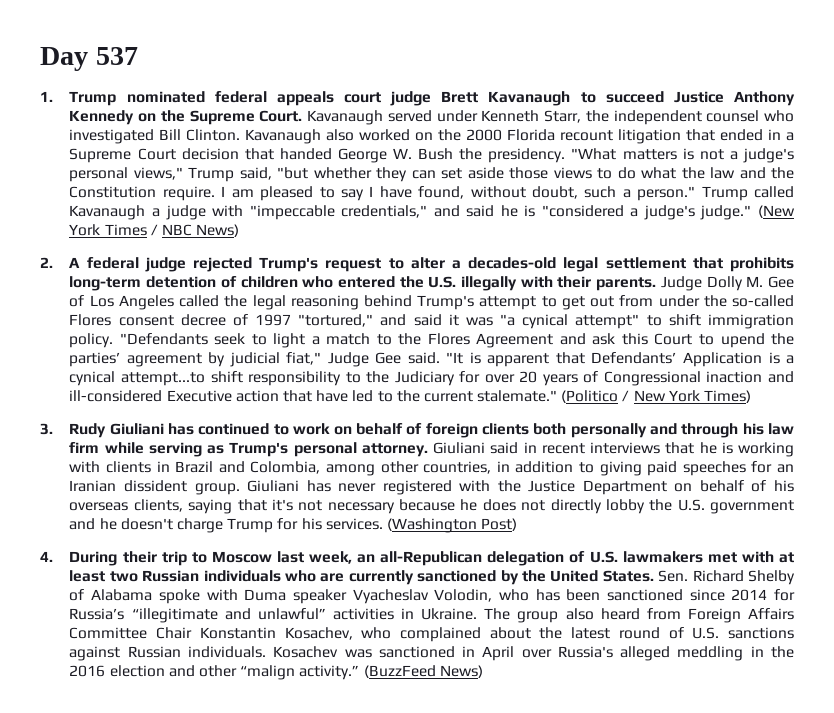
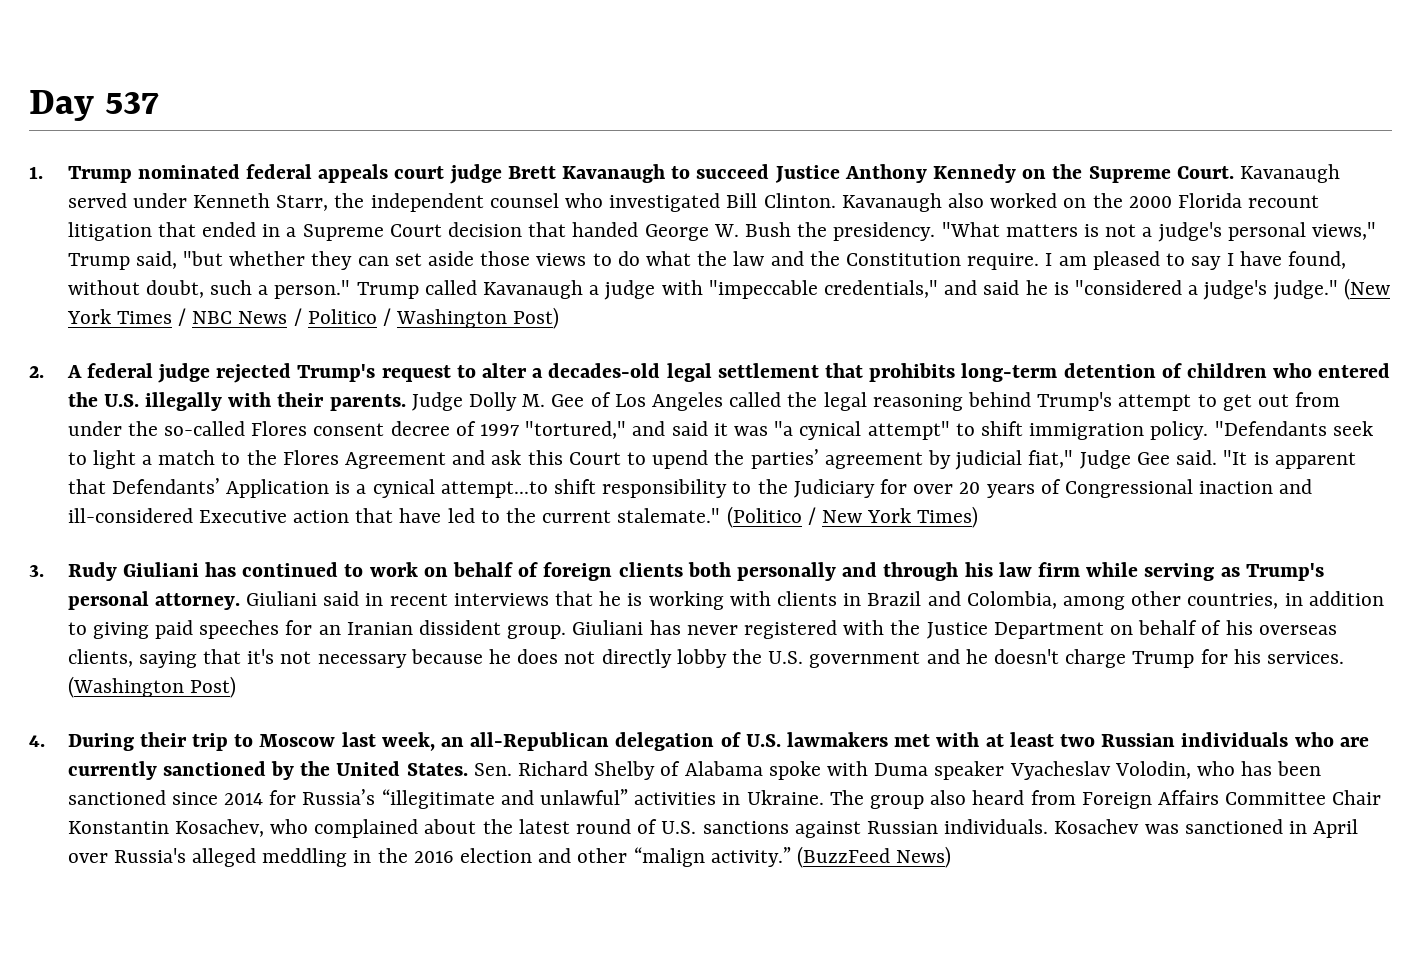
[196,224,240,237] News) -> [238,307,560,329] News / Politico / Washington Post)

